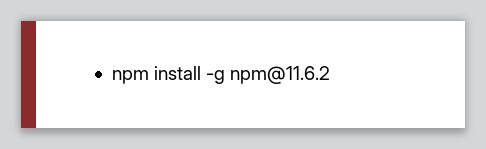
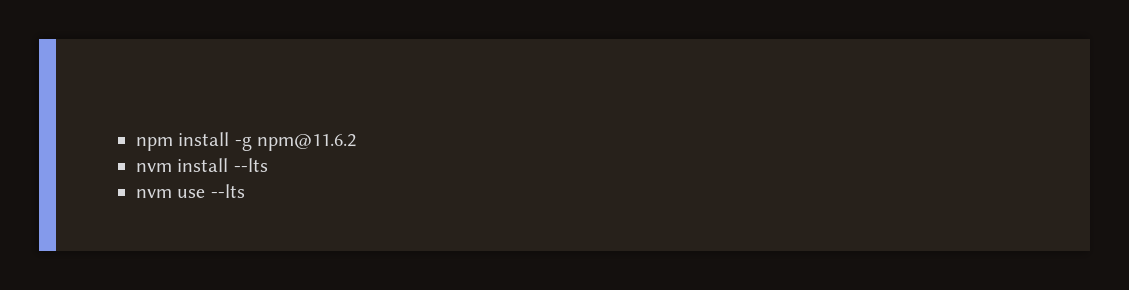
(331, 75) none -> [136,158,268,172] [136,184,245,198] // nvm install --lts // nvm use --lts

